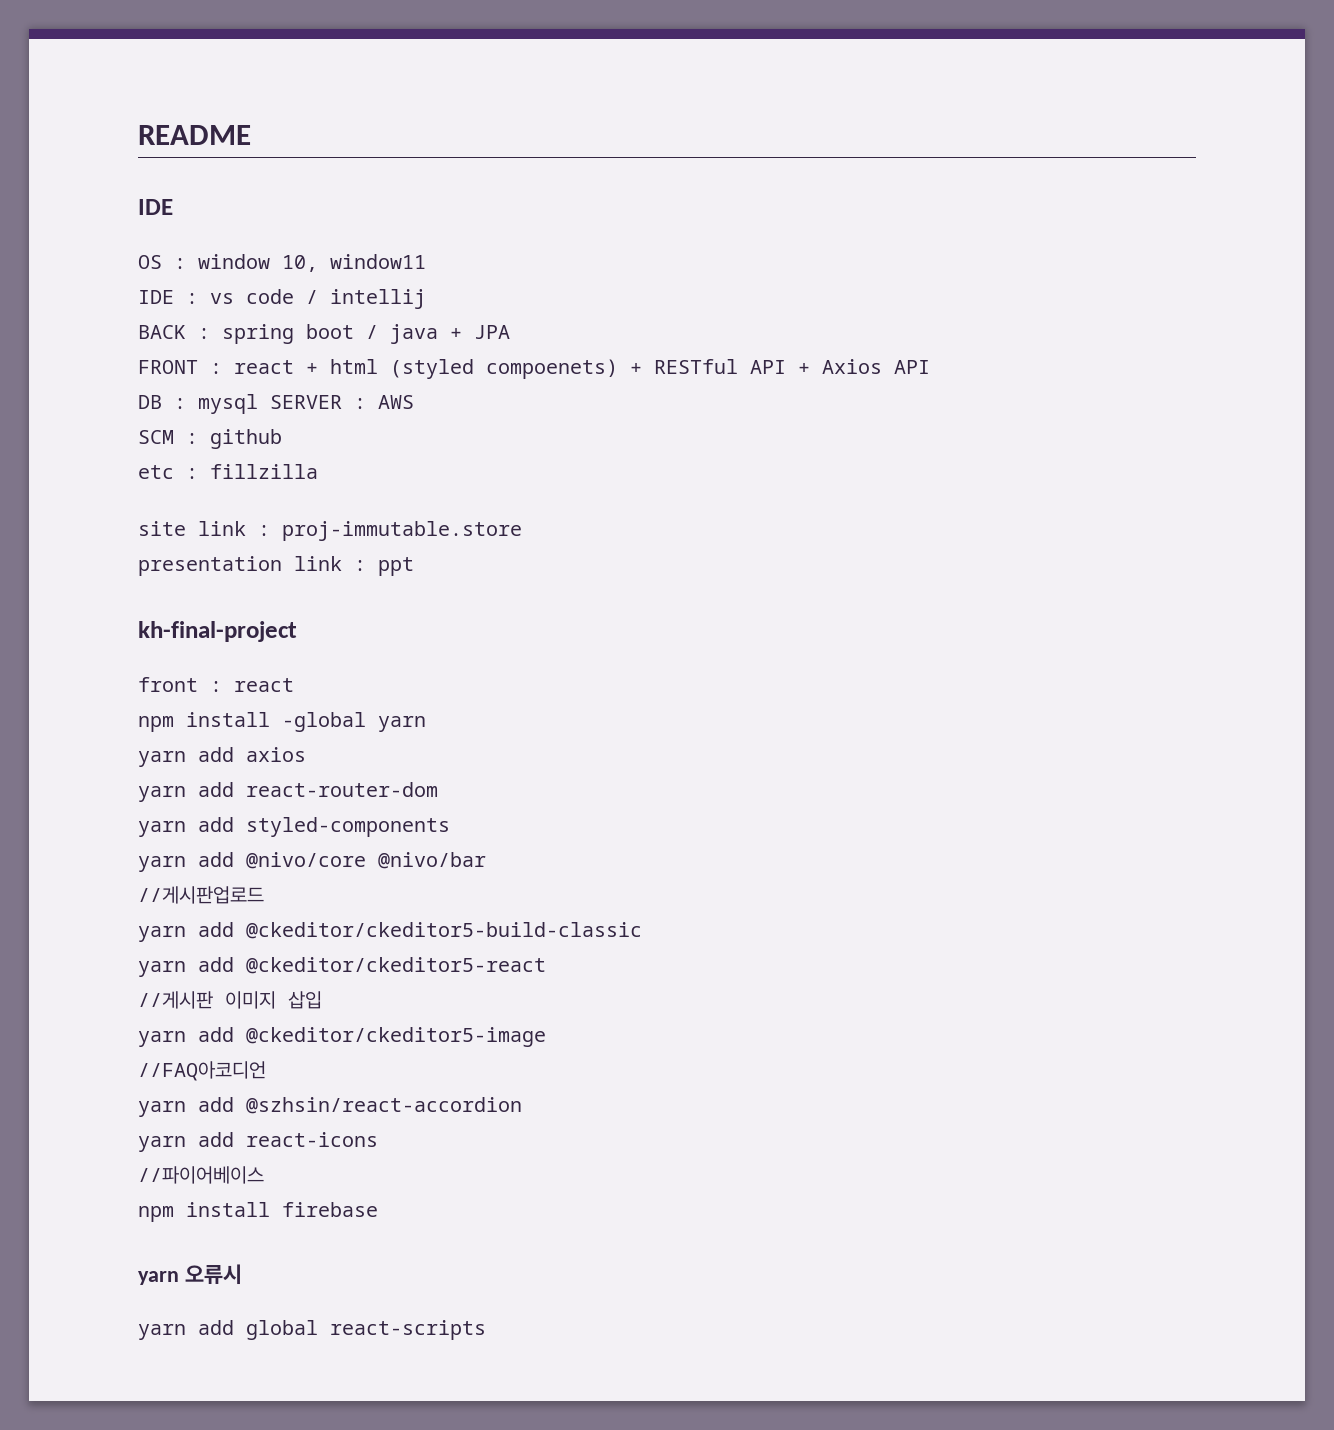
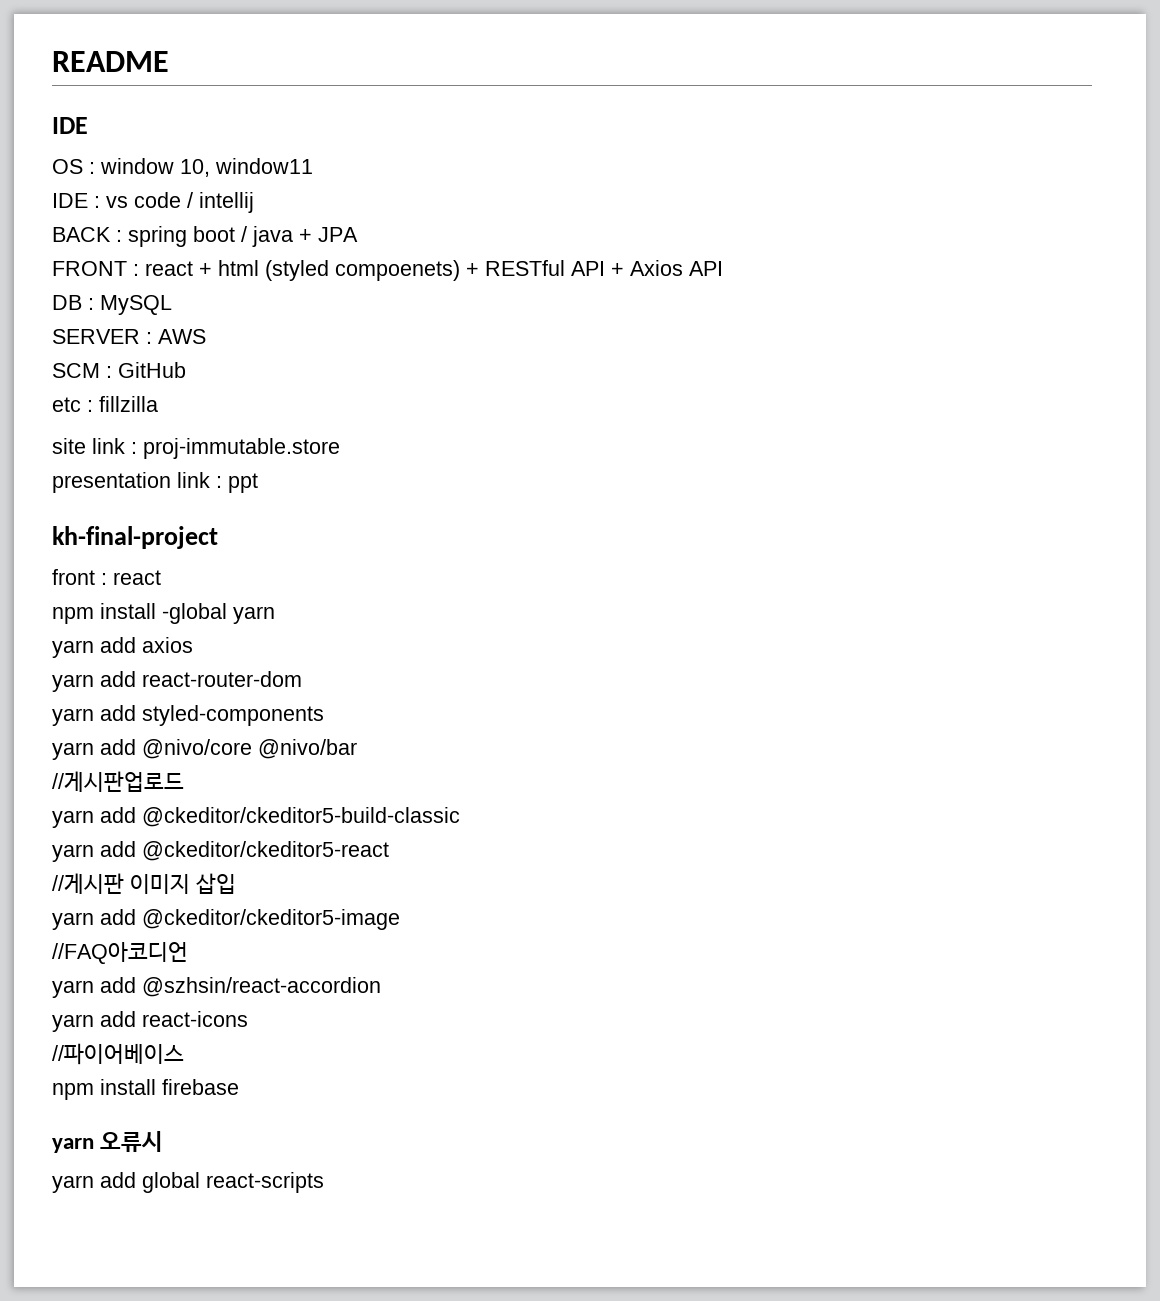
[198,394,258,414] mysql -> [100,295,172,315] MySQL //
[210,429,282,449] github -> [118,362,186,378] GitHub

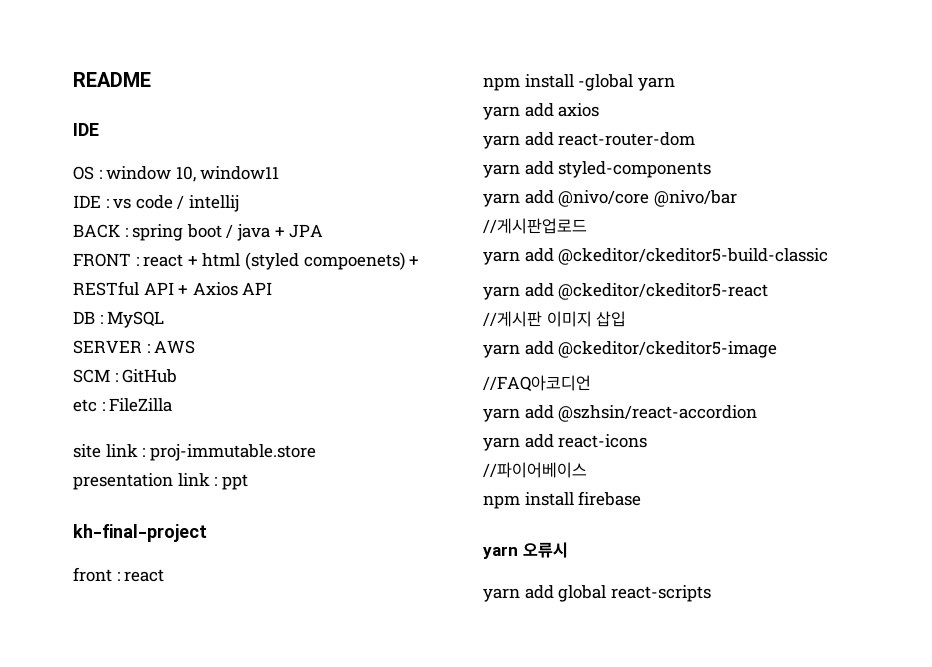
[99,396,158,412] fillzilla -> [109,398,173,412] FileZilla

